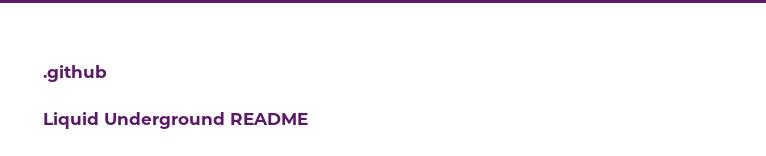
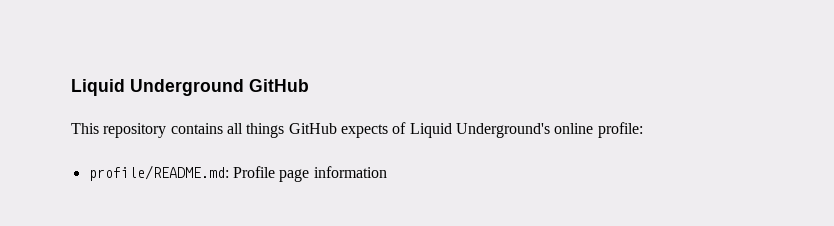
[43,65,107,82] .github // -> (71, 87) none
[230,113,308,125] README -> [249,79,309,92] [71,122,643,138] [88,165,387,182] GitHub // This repository contains all things GitHub expects of Liquid Underground's online profile: // profile/README.md: Profile page information

